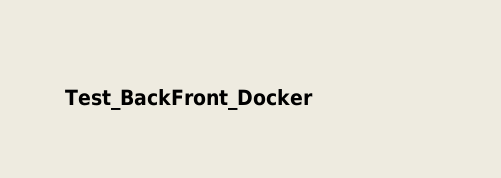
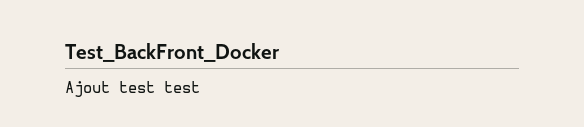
(313, 99) none -> [65,81,200,97] // Ajout test test

